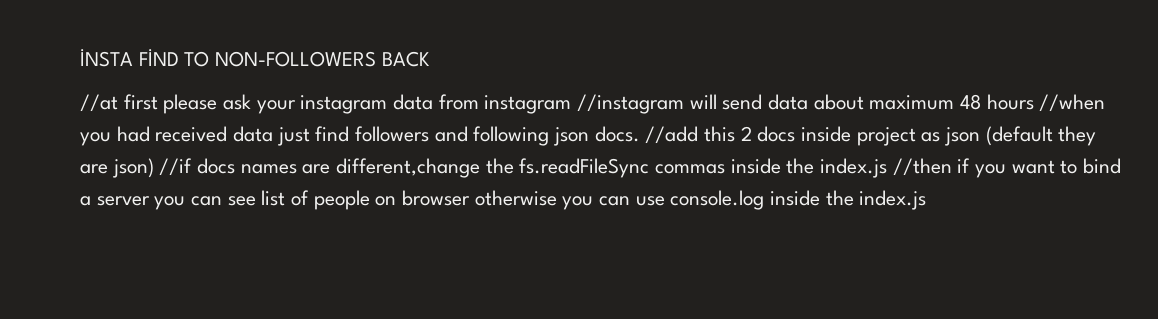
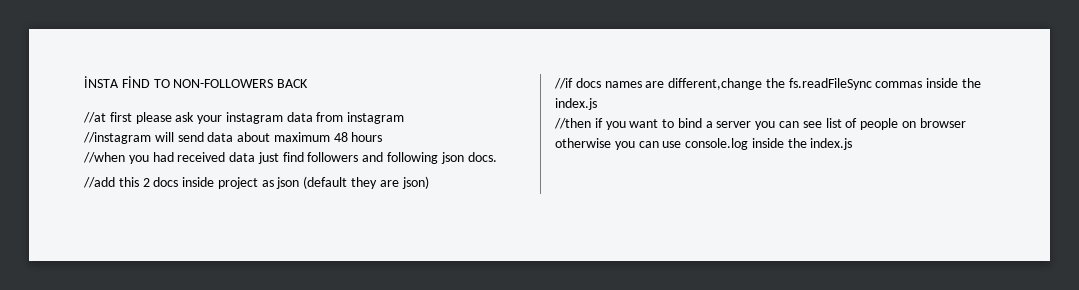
(572, 104) none -> (405, 118) //
(1034, 102) none -> (383, 137) //
(640, 134) none -> (497, 157) //
(154, 168) none -> (429, 182) //
(888, 168) none -> (597, 104) //

